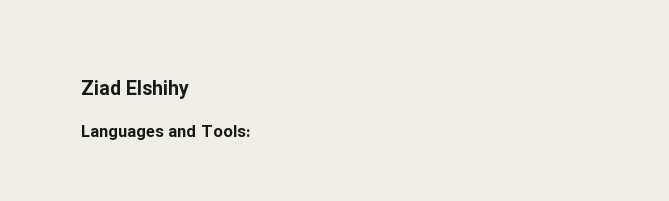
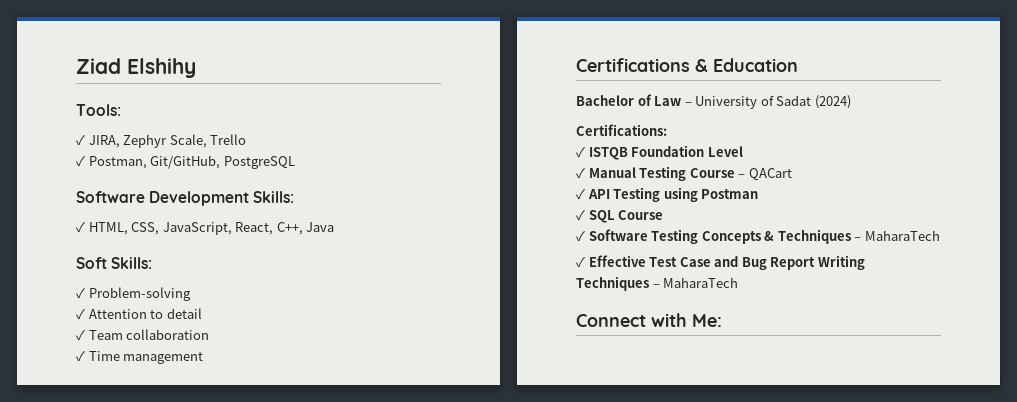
[81,125,250,140] Languages and Tools: -> [76,104,121,116] [76,134,247,148] [76,155,295,169] [76,191,295,206] [76,221,335,235] [76,257,153,269] [76,287,191,301] [76,308,202,320] [76,329,210,341] [76,350,204,364] [576,58,798,72] [576,94,851,109] [576,124,667,136] [576,145,743,160] [576,166,792,181] [576,187,759,202] [576,209,664,223] [576,229,940,244] [576,255,865,270] [576,276,739,291] [576,313,722,327] Tools: // ✓ JIRA, Zephyr Scale, Trello // ✓ Postman, Git/GitHub, PostgreSQL // Software Development Skills: // ✓ HTML, CSS, JavaScript, React, C++, Java // Soft Skills: // ✓ Problem-solving // ✓ Attention to detail // ✓ Team collaboration // ✓ Time management // Certifications & Education // Bachelor of Law – University of Sadat (2024) // Certifications: // ✓ ISTQB Foundation Level // ✓ Manual Testing Course – QACart // ✓ API Testing using Postman // ✓ SQL Course // ✓ Software Testing Concepts & Techniques – MaharaTech // ✓ Effective Test Case and Bug Report Writing Techniques – MaharaTech // Connect with Me:

